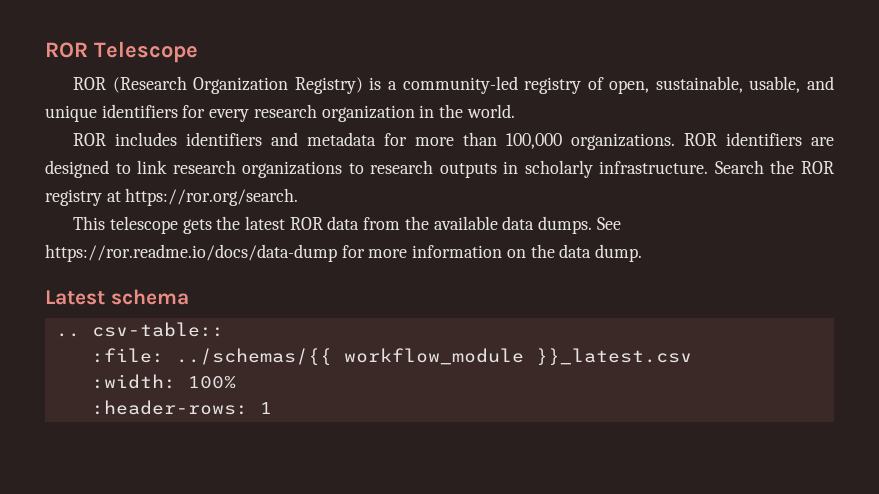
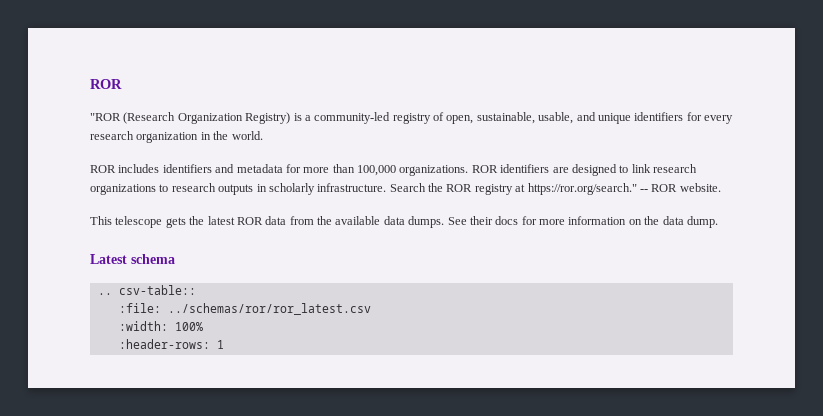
[45,41,198,63] [73,77,107,90] ROR Telescope // ROR -> [90,79,122,89] [90,113,121,121] ROR // "ROR
[125,188,299,206] https://ror.org/search. -> [527,183,721,195] https://ror.org/search." -- ROR website.
[45,244,337,262] https://ror.readme.io/docs/data-dump -> [469,216,519,225] their docs
[175,348,692,366] ../schemas/{{ workflow_module }}_latest.csv -> [167,303,371,315] ../schemas/ror/ror_latest.csv

